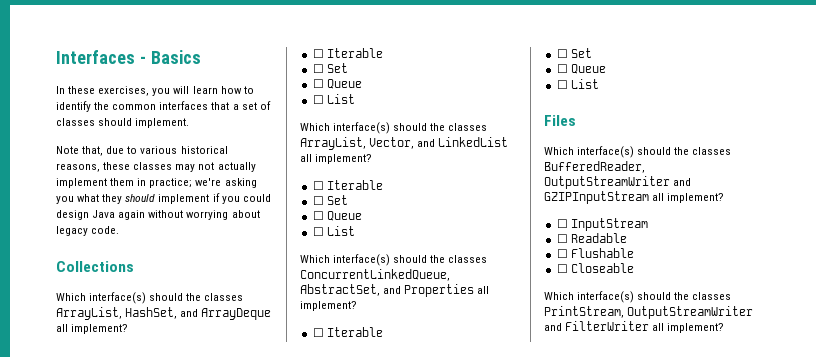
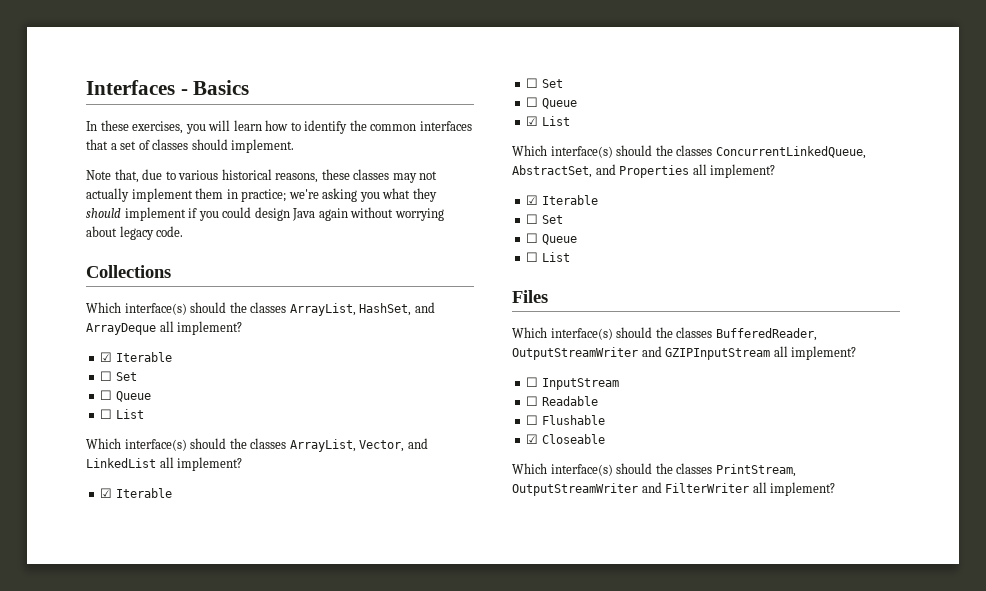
[312,49,324,58] ☐ -> [100,352,113,362] ☑
[312,180,383,190] [312,195,348,205] [312,211,362,221] [312,227,324,236] ☐ Iterable // ☐ Set // ☐ Queue // ☐ -> [100,488,172,498] [526,78,563,88] [526,97,577,109] [526,116,539,126] ☑ Iterable // ☐ Set // ☐ Queue // ☑
[312,328,324,337] ☐ -> [526,195,539,205] ☑
[556,264,568,273] ☐ -> [526,434,539,444] ☑

